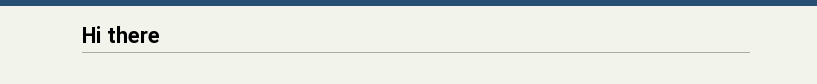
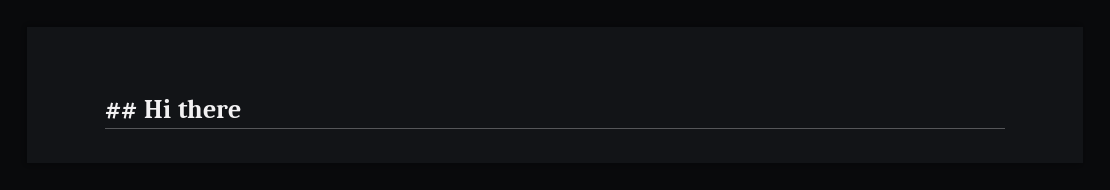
(82, 34) none -> [105,102,137,119] ##

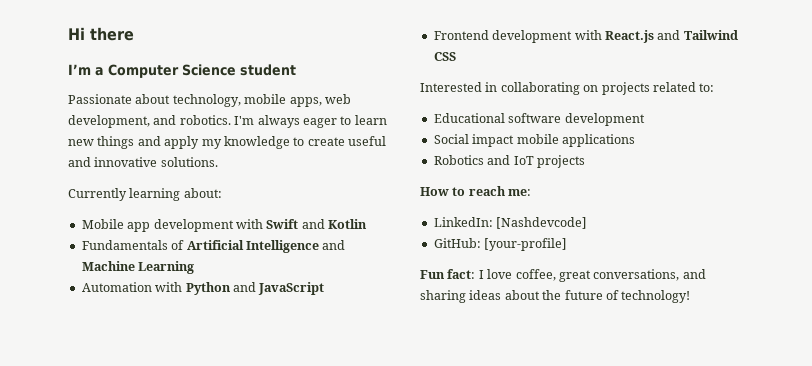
[105,102,137,119] ## -> (68, 33) none
(241, 108) none -> [68,64,296,78] [68,94,351,107] [68,115,387,128] [68,136,386,149] [68,157,218,167] [68,188,222,201] [81,219,367,232] [81,240,346,253] [81,261,195,274] [81,282,325,295] [433,30,738,43] [433,52,456,61] [420,82,715,95] [433,113,645,126] [433,134,635,147] [433,155,585,168] [420,186,532,196] [433,217,588,229] [433,238,568,251] [420,269,706,282] [420,290,691,303] // I’m a Computer Science student // Passionate about technology, mobile apps, web development, and robotics. I'm always eager to learn new things and apply my knowledge to create useful and innovative solutions. // Currently learning about: // Mobile app development with Swift and Kotlin // Fundamentals of Artificial Intelligence and Machine Learning // Automation with Python and JavaScript // Frontend development with React.js and Tailwind CSS // Interested in collaborating on projects related to: // Educational software development // Social impact mobile applications // Robotics and IoT projects // How to reach me: // LinkedIn: [Nashdevcode] // GitHub: [your-profile] // Fun fact: I love coffee, great conversations, and sharing ideas about the future of technology!

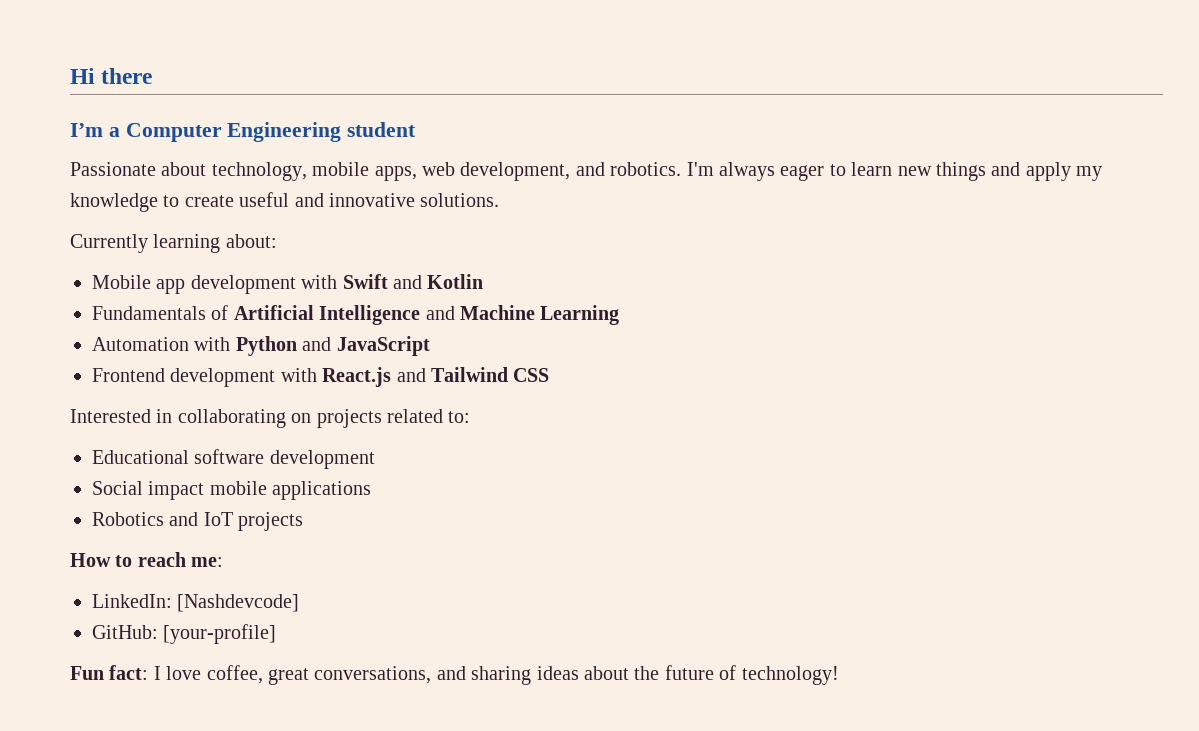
[182,64,236,76] Science -> [227,122,342,142] Engineering

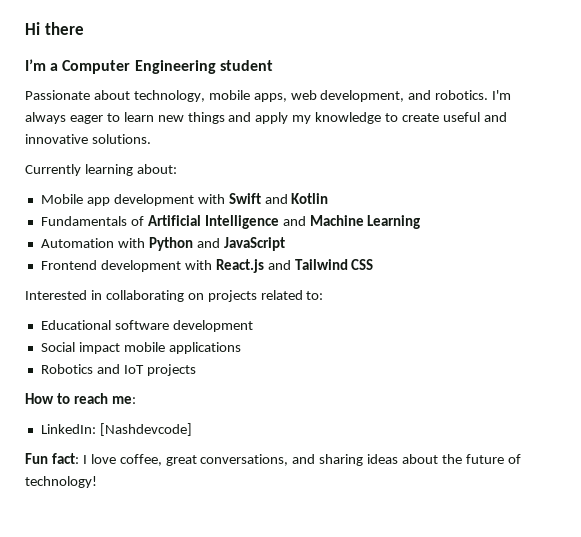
[92,624,277,644] // GitHub: [your-profile] -> (192, 429) none

